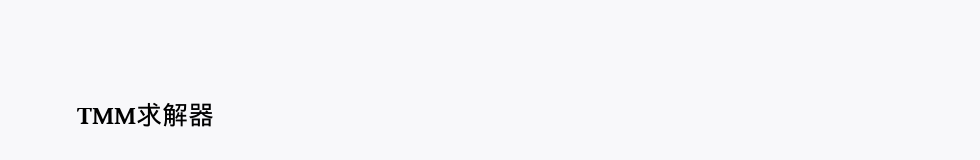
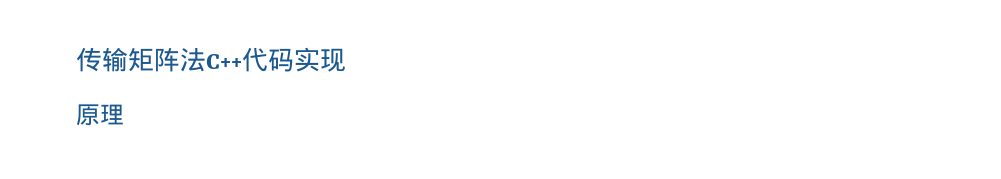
[77,102,214,127] TMM求解器 -> [76,47,346,72] [76,104,124,126] 传输矩阵法C++代码实现 // 原理

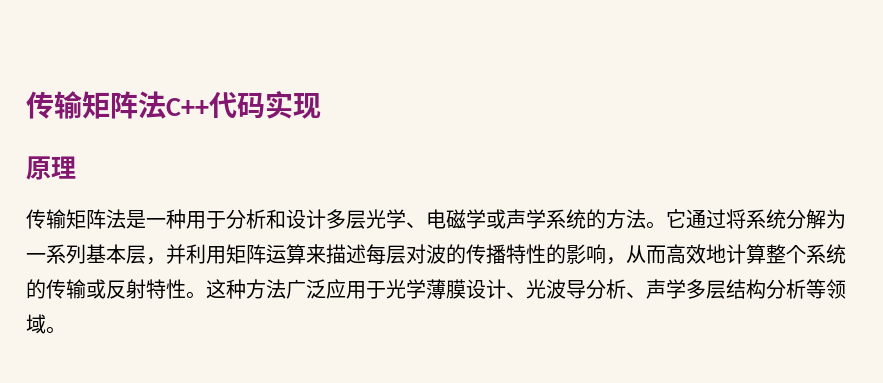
(124, 114) none -> [26,209,846,229] [26,244,846,265] [26,279,846,299] [26,314,66,334] // 传输矩阵法是一种用于分析和设计多层光学、电磁学或声学系统的方法。它通过将系统分解为一系列基本层，并利用矩阵运算来描述每层对波的传播特性的影响，从而高效地计算整个系统的传输或反射特性。这种方法广泛应用于光学薄膜设计、光波导分析、声学多层结构分析等领域。

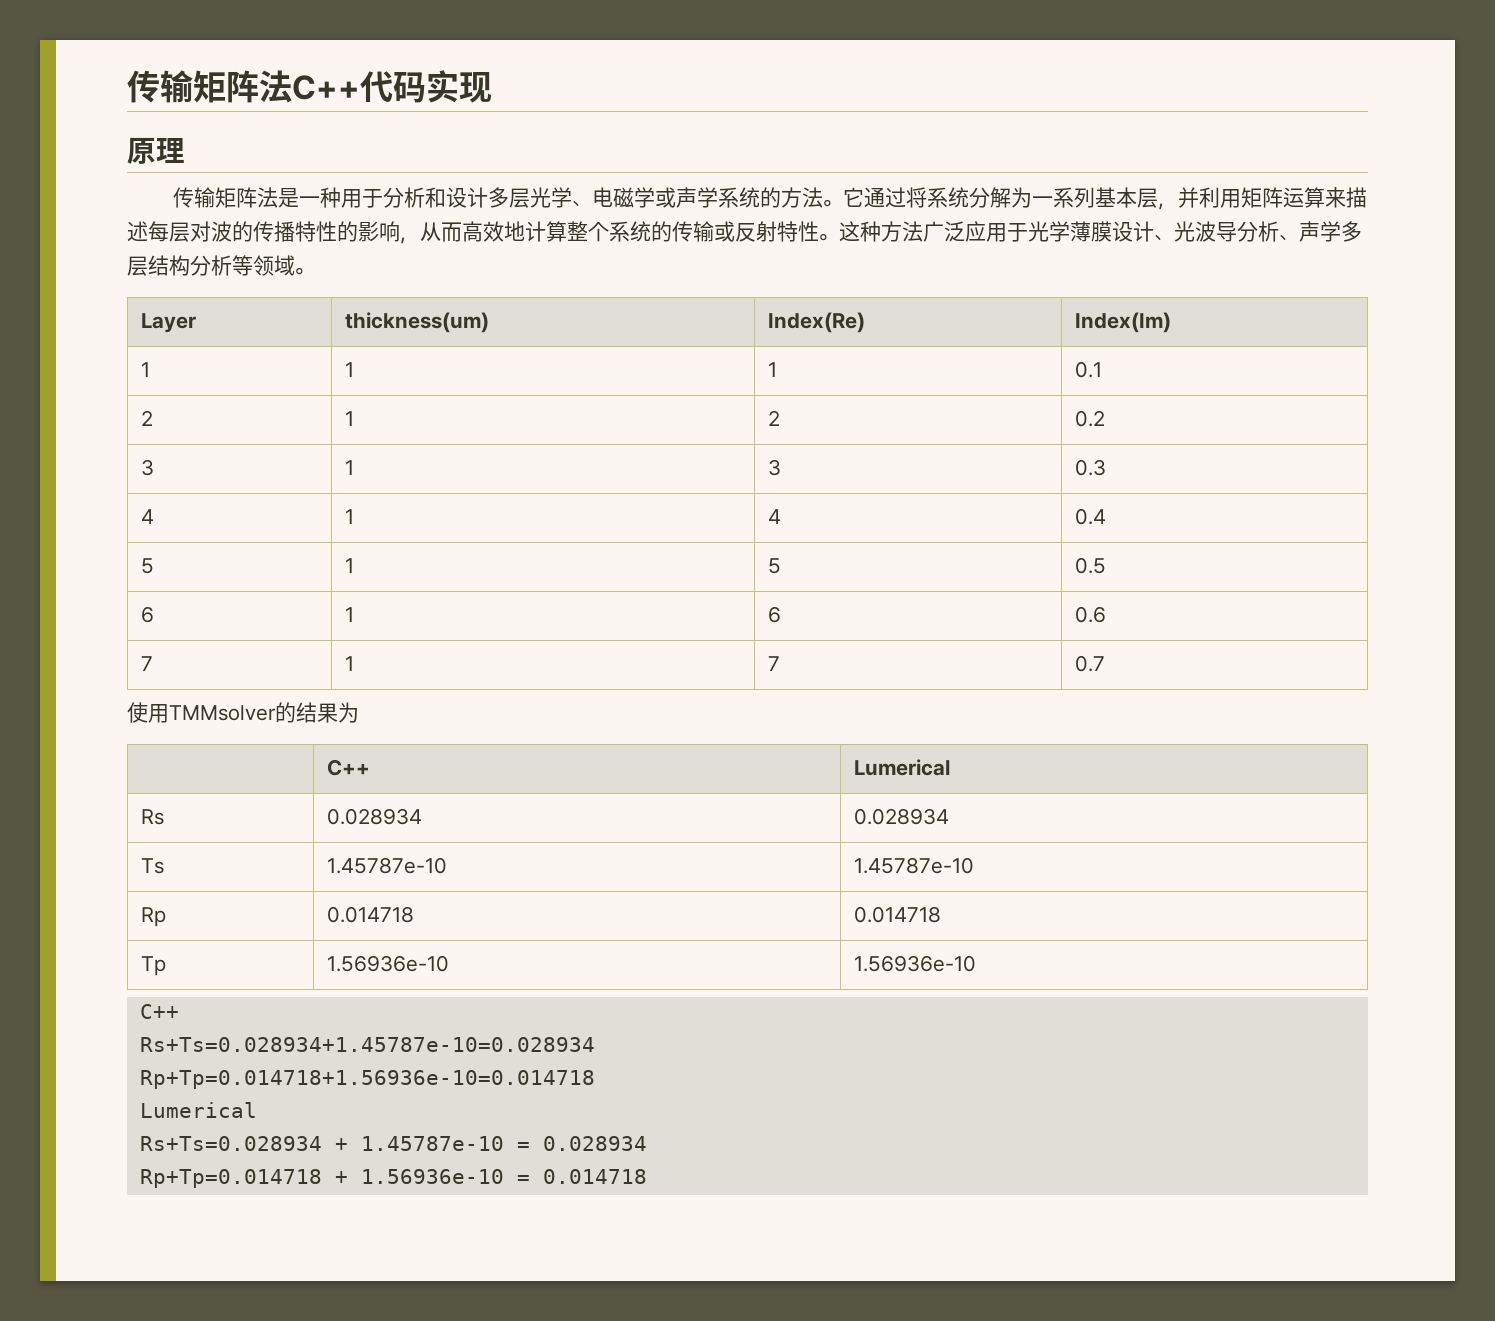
(66, 330) none -> [140,313,196,333] [344,312,489,333] [767,312,865,333] [1074,312,1171,333] [140,362,150,377] [344,362,354,377] [767,362,777,377] [1074,361,1102,378] [140,410,153,426] [344,411,354,426] [767,410,780,426] [1074,410,1105,427] [140,459,154,476] [344,460,354,475] [767,459,781,476] [1074,459,1106,476] [140,509,154,524] [344,509,354,524] [767,509,781,524] [1074,508,1106,525] [140,558,154,574] [344,558,354,573] [767,558,781,574] [1074,557,1106,574] [140,606,154,623] [344,607,354,622] [767,606,781,623] [1074,606,1106,623] [140,656,153,671] [344,656,354,671] [767,656,780,671] [1074,655,1105,672] [127,702,359,723] [326,759,370,776] [853,759,950,776] [140,809,164,825] [326,808,422,825] [853,808,949,825] [140,858,164,874] [326,857,447,874] [853,857,974,874] [140,907,166,927] [326,906,414,923] [853,906,941,923] [140,956,166,976] [326,955,449,972] [853,955,976,972] [139,1004,179,1019] [139,1037,595,1052] [139,1070,595,1089] [139,1102,257,1118] [139,1136,647,1151] [139,1169,647,1188] // Layer | thickness(um) | Index(Re) | Index(Im) // 1 | 1 | 1 | 0.1 // 2 | 1 | 2 | 0.2 // 3 | 1 | 3 | 0.3 // 4 | 1 | 4 | 0.4 // 5 | 1 | 5 | 0.5 // 6 | 1 | 6 | 0.6 // 7 | 1 | 7 | 0.7 // 使用TMMsolver的结果为 // | C++ | Lumerical // Rs | 0.028934 | 0.028934 // Ts | 1.45787e-10 | 1.45787e-10 // Rp | 0.014718 | 0.014718 // Tp | 1.56936e-10 | 1.56936e-10 // C++ // Rs+Ts=0.028934+1.45787e-10=0.028934 // Rp+Tp=0.014718+1.56936e-10=0.014718 // Lumerical // Rs+Ts=0.028934 + 1.45787e-10 = 0.028934 // Rp+Tp=0.014718 + 1.56936e-10 = 0.014718

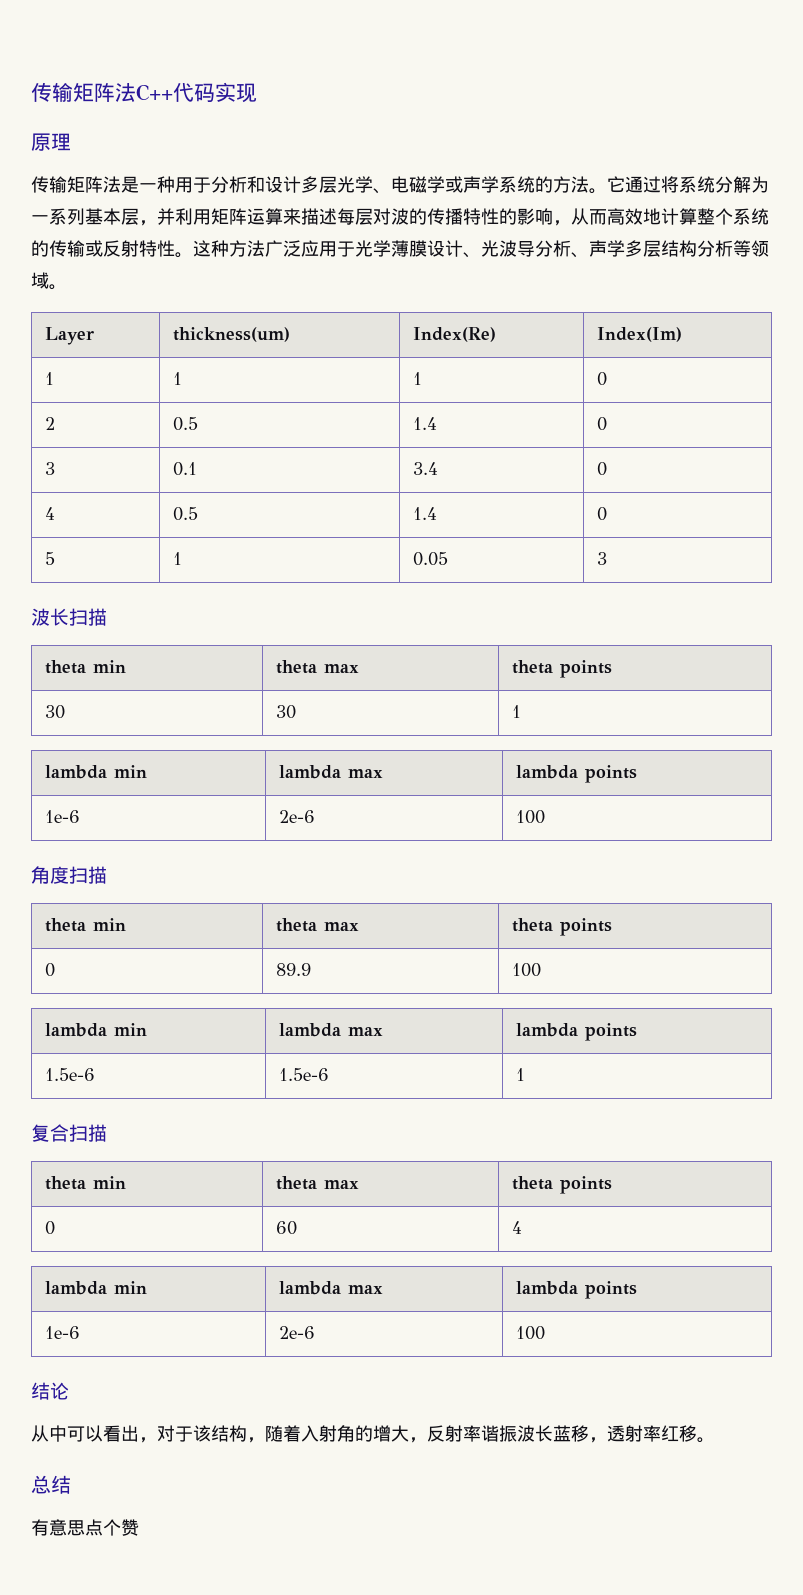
[1074,361,1102,378] [140,410,153,426] [344,411,354,426] [767,410,780,426] [1074,410,1105,427] [140,459,154,476] [344,460,354,475] [767,459,781,476] [1074,459,1106,476] [140,509,154,524] [344,509,354,524] [767,509,781,524] [1074,508,1106,525] [140,558,154,574] [344,558,354,573] [767,558,781,574] [1074,557,1106,574] [140,606,154,623] [344,607,354,622] [767,606,781,623] [1074,606,1106,623] [140,656,153,671] [344,656,354,671] [767,656,780,671] [1074,655,1105,672] [127,702,359,723] [326,759,370,776] [853,759,950,776] [140,809,164,825] [326,808,422,825] [853,808,949,825] [140,858,164,874] [326,857,447,874] [853,857,974,874] [140,907,166,927] [326,906,414,923] [853,906,941,923] [140,956,166,976] [326,955,449,972] [853,955,976,972] [139,1004,179,1019] [139,1037,595,1052] [139,1070,595,1089] [139,1102,257,1118] [139,1136,647,1151] [139,1169,647,1188] 0.1 // 2 | 1 | 2 | 0.2 // 3 | 1 | 3 | 0.3 // 4 | 1 | 4 | 0.4 // 5 | 1 | 5 | 0.5 // 6 | 1 | 6 | 0.6 // 7 | 1 | 7 | 0.7 // 使用TMMsolver的结果为 // | C++ | Lumerical // Rs | 0.028934 | 0.028934 // Ts | 1.45787e-10 | 1.45787e-10 // Rp | 0.014718 | 0.014718 // Tp | 1.56936e-10 | 1.56936e-10 // C++ // Rs+Ts=0.028934+1.45787e-10=0.028934 // Rp+Tp=0.014718+1.56936e-10=0.014718 // Lumerical // Rs+Ts=0.028934 + 1.45787e-10 = 0.028934 // Rp+Tp=0.014718 + 1.56936e-10 = 0.014718 -> [597,372,608,386] [45,417,56,430] [173,417,199,431] [413,417,438,430] [597,417,608,431] [45,462,56,475] [173,462,198,476] [413,462,439,475] [597,462,608,476] [45,507,56,520] [173,507,199,521] [413,507,438,520] [597,507,608,521] [45,552,56,565] [173,552,183,565] [413,552,449,566] [597,552,608,565] [31,608,107,626] [45,660,127,674] [276,660,360,674] [512,660,613,678] [45,705,66,719] [276,705,297,719] [512,705,522,718] [45,765,148,779] [279,765,384,779] [516,765,638,783] [45,810,81,823] [279,810,316,823] [516,810,546,824] [31,866,107,884] [45,918,127,932] [276,918,360,932] [512,918,613,936] [45,963,56,977] [276,963,312,976] [512,963,542,977] [45,1023,148,1037] [279,1023,384,1037] [516,1023,638,1041] [45,1068,96,1081] [279,1068,330,1081] [516,1068,526,1081] [31,1124,107,1142] [45,1176,127,1190] [276,1176,360,1190] [512,1176,613,1194] [45,1221,56,1235] [276,1221,298,1235] [512,1221,523,1234] [45,1281,148,1295] [279,1281,384,1295] [516,1281,638,1299] [45,1326,81,1339] [279,1326,316,1339] [516,1326,546,1340] [31,1382,69,1400] [31,1425,715,1443] [31,1475,71,1494] [31,1519,139,1536] 0 // 2 | 0.5 | 1.4 | 0 // 3 | 0.1 | 3.4 | 0 // 4 | 0.5 | 1.4 | 0 // 5 | 1 | 0.05 | 3 // 波长扫描 // theta min | theta max | theta points // 30 | 30 | 1 // lambda min | lambda max | lambda points // 1e-6 | 2e-6 | 100 // 角度扫描 // theta min | theta max | theta points // 0 | 89.9 | 100 // lambda min | lambda max | lambda points // 1.5e-6 | 1.5e-6 | 1 // 复合扫描 // theta min | theta max | theta points // 0 | 60 | 4 // lambda min | lambda max | lambda points // 1e-6 | 2e-6 | 100 // 结论 // 从中可以看出，对于该结构，随着入射角的增大，反射率谐振波长蓝移，透射率红移。 // 总结 // 有意思点个赞

